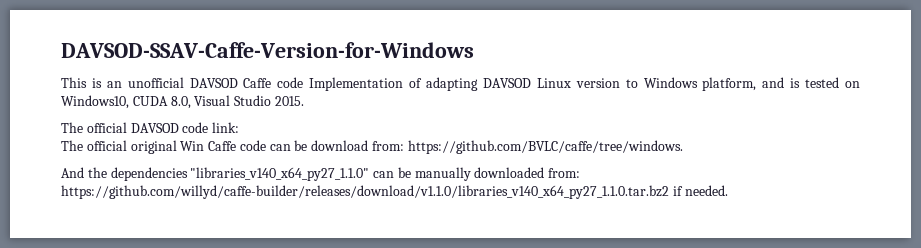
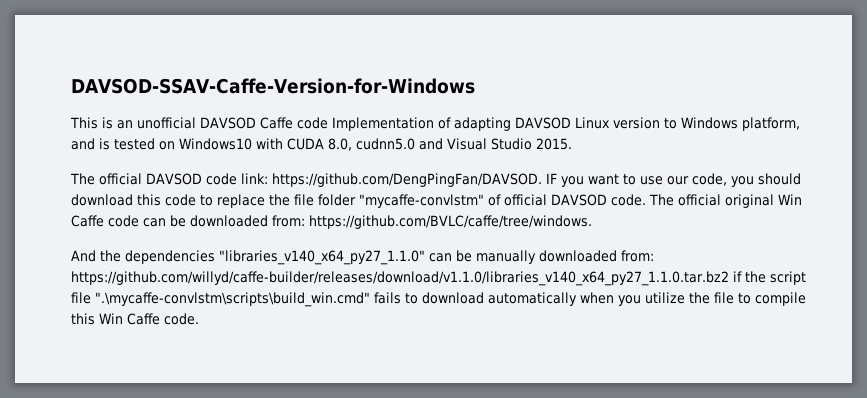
[61,95,191,109] Windows10, CUDA 8.0, -> [179,138,443,151] Windows10 with CUDA 8.0, cudnn5.0 and
(240, 127) // -> [272,173,801,187] [71,194,646,208] https://github.com/DengPingFan/DAVSOD. IF you want to use our code, you should download this code to replace the file folder "mycaffe-convlstm" of official DAVSOD code.
[311,140,369,151] download -> [190,215,268,227] downloaded
[684,185,728,196] needed. -> [744,271,806,285] [71,292,806,307] [71,313,199,325] the script file ".\mycaffe-convlstm\scripts\build_win.cmd" fails to download automatically when you utilize the file to compile this Win Caffe code.

